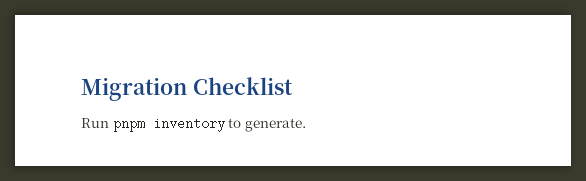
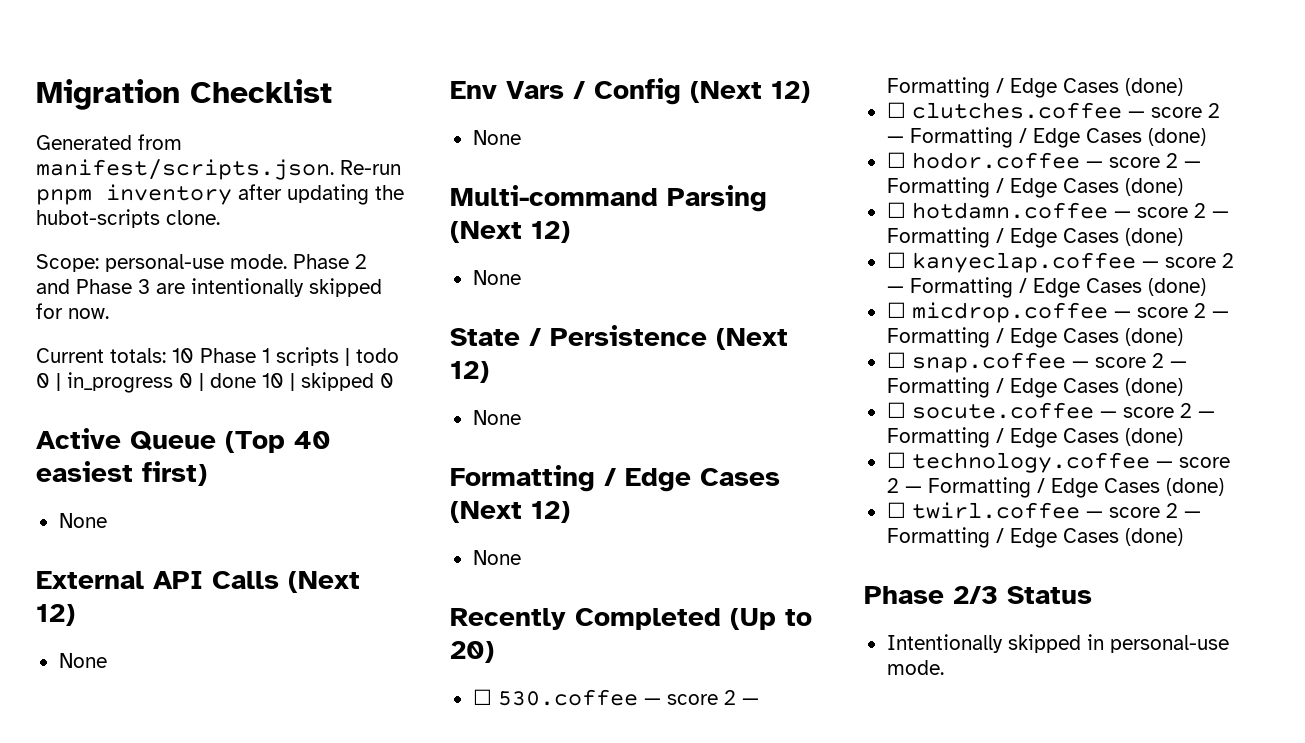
[81,117,306,132] Run pnpm inventory to generate. -> [36,134,182,150] [36,159,401,180] [36,184,404,205] [36,209,220,228] [36,254,367,272] [36,278,382,297] [36,303,109,319] [36,347,399,366] [36,372,394,393] [36,428,330,453] [36,461,207,486] [58,513,107,528] [36,571,360,593] [36,604,75,626] [58,653,107,668] [450,78,810,105] [472,130,521,145] [450,185,767,212] [450,221,570,243] [472,270,521,285] [450,325,788,350] [450,361,489,383] [472,410,521,425] [450,465,780,492] [450,501,570,523] [472,550,521,565] [450,608,812,630] [450,641,494,663] [472,689,759,706] [886,77,1183,98] [886,102,1220,119] [886,127,1206,148] [886,152,1201,169] [886,177,1183,198] [886,202,1229,219] [886,227,1183,248] [886,252,1234,273] [886,277,1206,298] [886,302,1229,323] [886,327,1183,348] [886,352,1187,373] [886,377,1183,398] [886,402,1215,419] [886,427,1183,448] [886,452,1230,473] [886,477,1224,498] [886,502,1201,519] [886,527,1183,548] [864,586,1092,604] [886,634,1229,653] [886,660,944,675] Generated from manifest/scripts.json. Re-run pnpm inventory after updating the hubot-scripts clone. // Scope: personal-use mode. Phase 2 and Phase 3 are intentionally skipped for now. // Current totals: 10 Phase 1 scripts | todo 0 | in_progress 0 | done 10 | skipped 0 // Active Queue (Top 40 easiest first) // None // External API Calls (Next 12) // None // Env Vars / Config (Next 12) // None // Multi-command Parsing (Next 12) // None // State / Persistence (Next 12) // None // Formatting / Edge Cases (Next 12) // None // Recently Completed (Up to 20) // ☐ 530.coffee — score 2 — Formatting / Edge Cases (done) // ☐ clutches.coffee — score 2 — Formatting / Edge Cases (done) // ☐ hodor.coffee — score 2 — Formatting / Edge Cases (done) // ☐ hotdamn.coffee — score 2 — Formatting / Edge Cases (done) // ☐ kanyeclap.coffee — score 2 — Formatting / Edge Cases (done) // ☐ micdrop.coffee — score 2 — Formatting / Edge Cases (done) // ☐ snap.coffee — score 2 — Formatting / Edge Cases (done) // ☐ socute.coffee — score 2 — Formatting / Edge Cases (done) // ☐ technology.coffee — score 2 — Formatting / Edge Cases (done) // ☐ twirl.coffee — score 2 — Formatting / Edge Cases (done) // Phase 2/3 Status // Intentionally skipped in personal-use mode.

